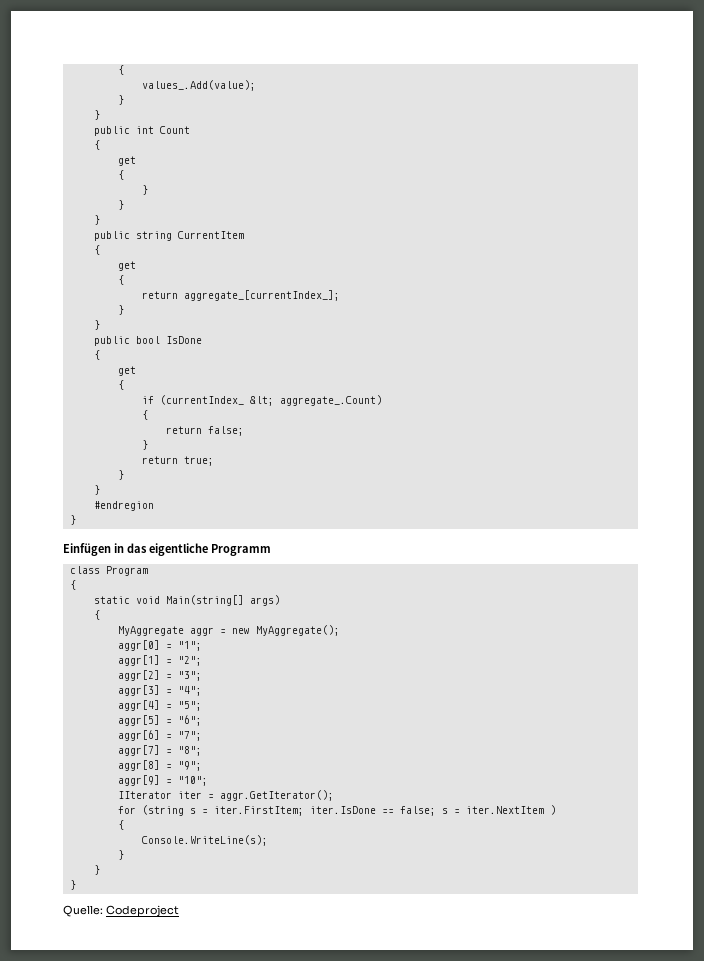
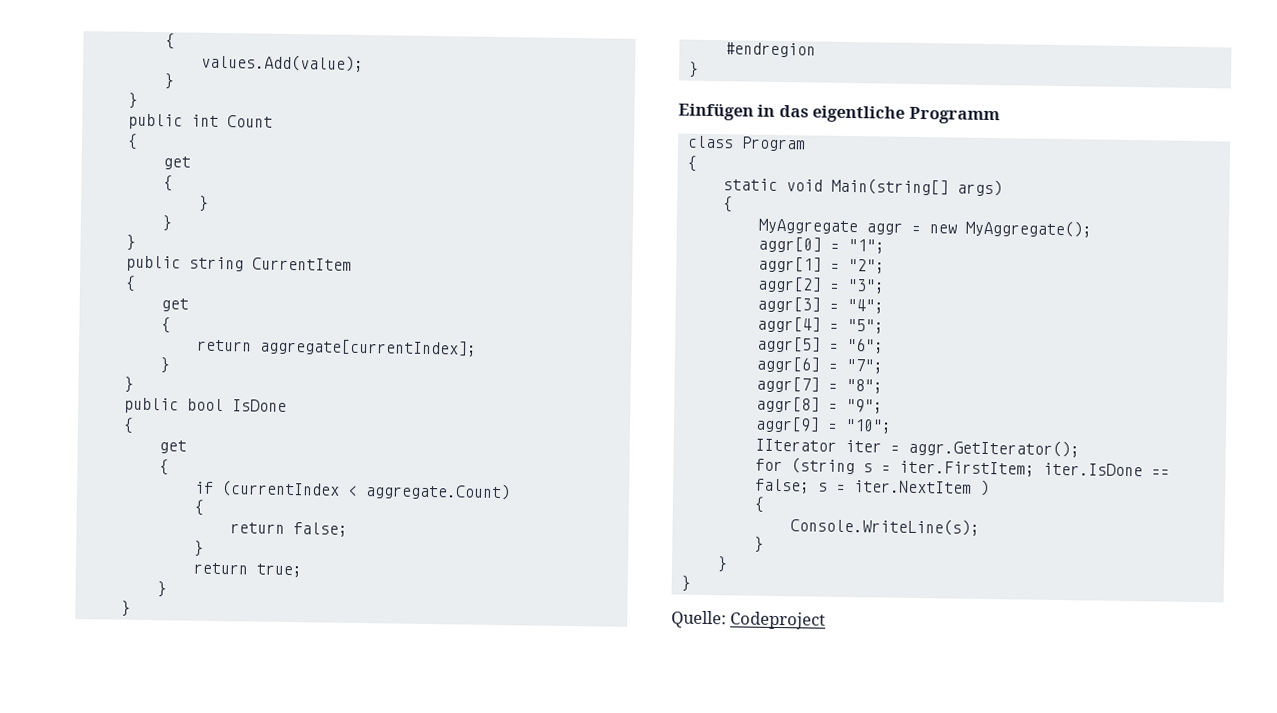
[117,65,124,75] [141,80,256,91] { // values_.Add(value); -> [164,33,175,50] [200,53,364,73] { // values.Add(value);
[183,290,340,301] aggregate_[currentIndex_]; -> [259,338,477,357] aggregate[currentIndex];
[159,395,382,406] (currentIndex_ &lt; aggregate_.Count) -> [220,480,511,501] (currentIndex < aggregate.Count)

